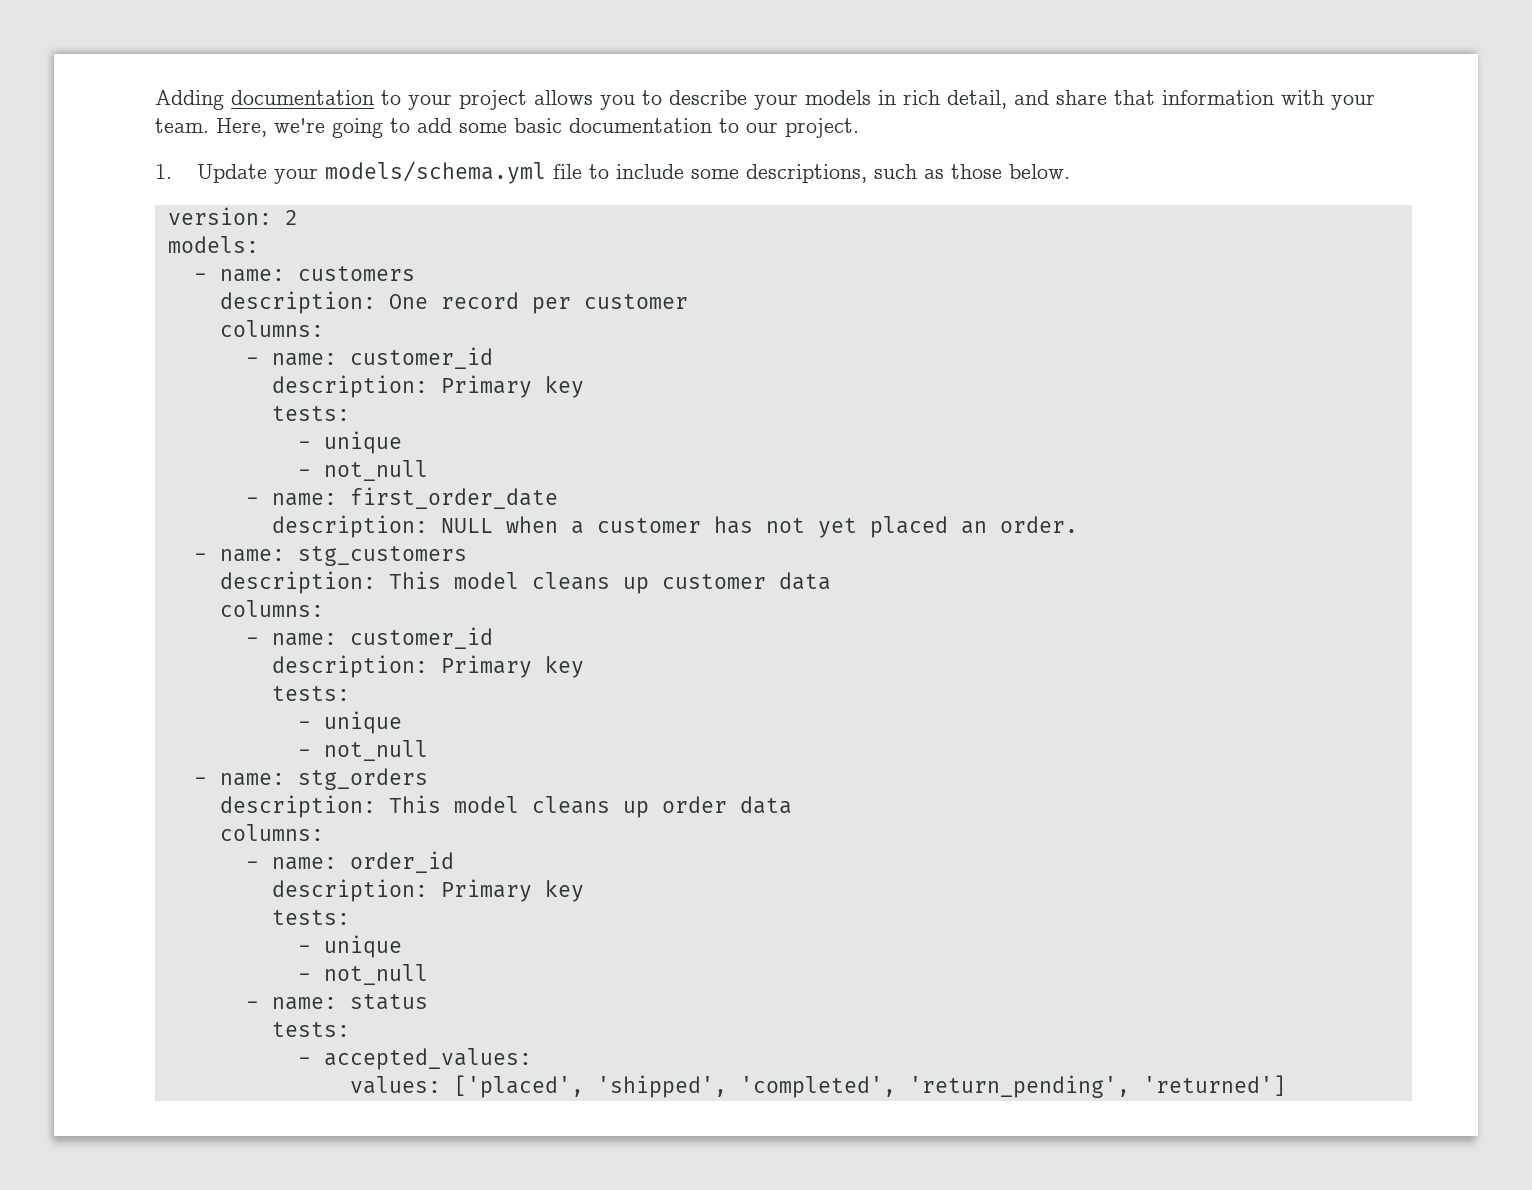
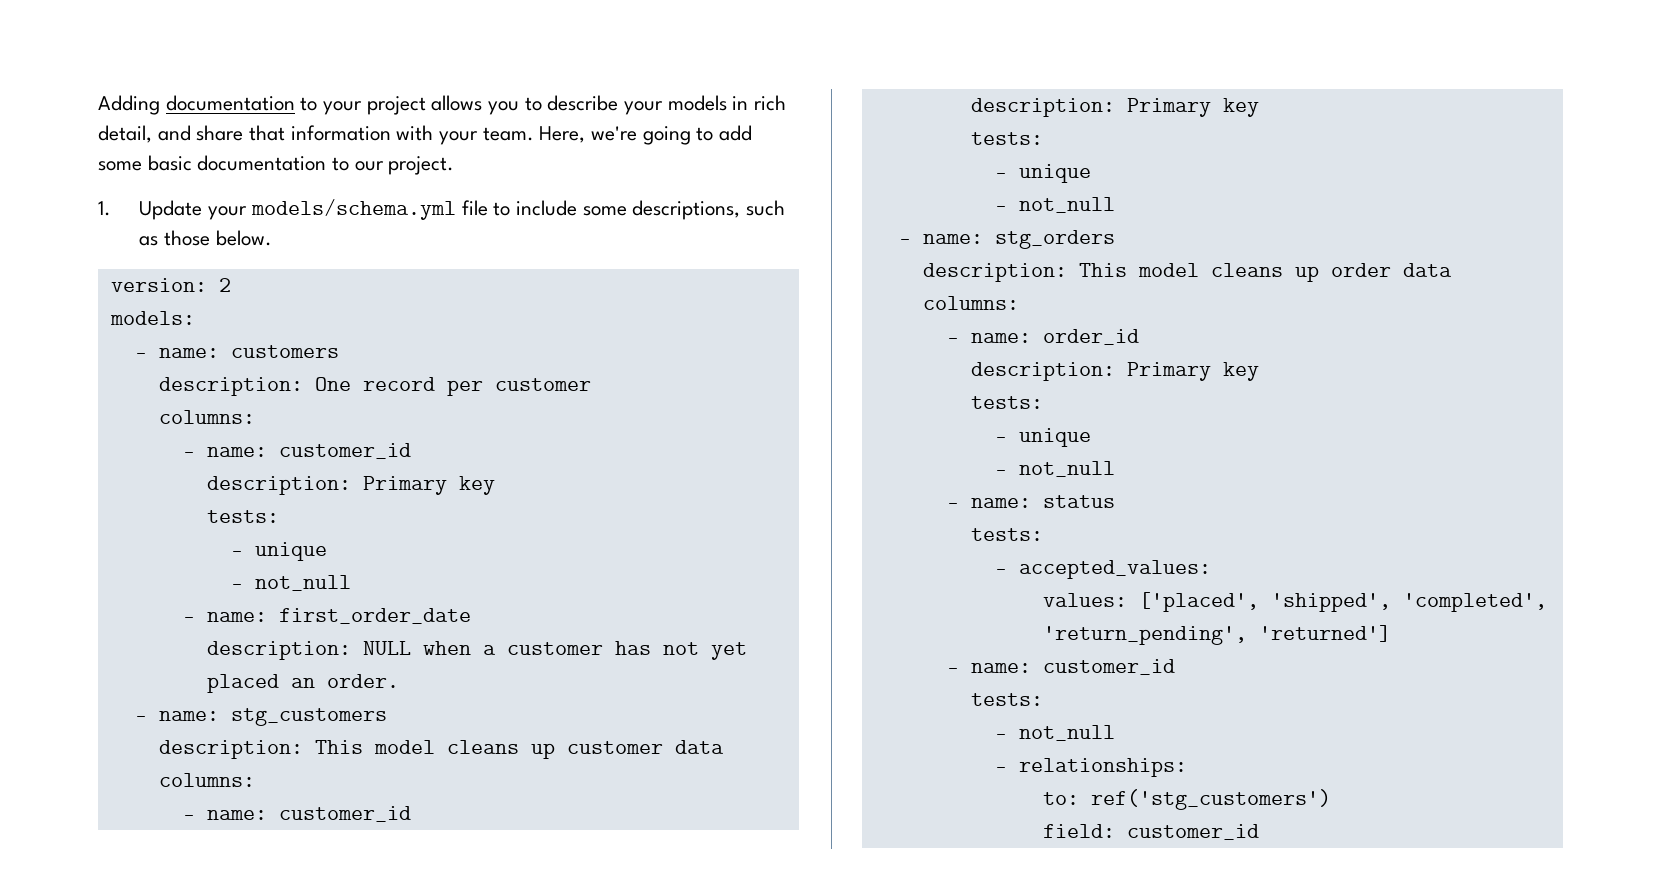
(1286, 1085) none -> [946,659,1175,675] [970,693,1043,706] [994,725,1115,741] [994,758,1187,777] [1042,789,1331,810] [1042,824,1259,840] // - name: customer_id // tests: // - not_null // - relationships: // to: ref('stg_customers') // field: customer_id

